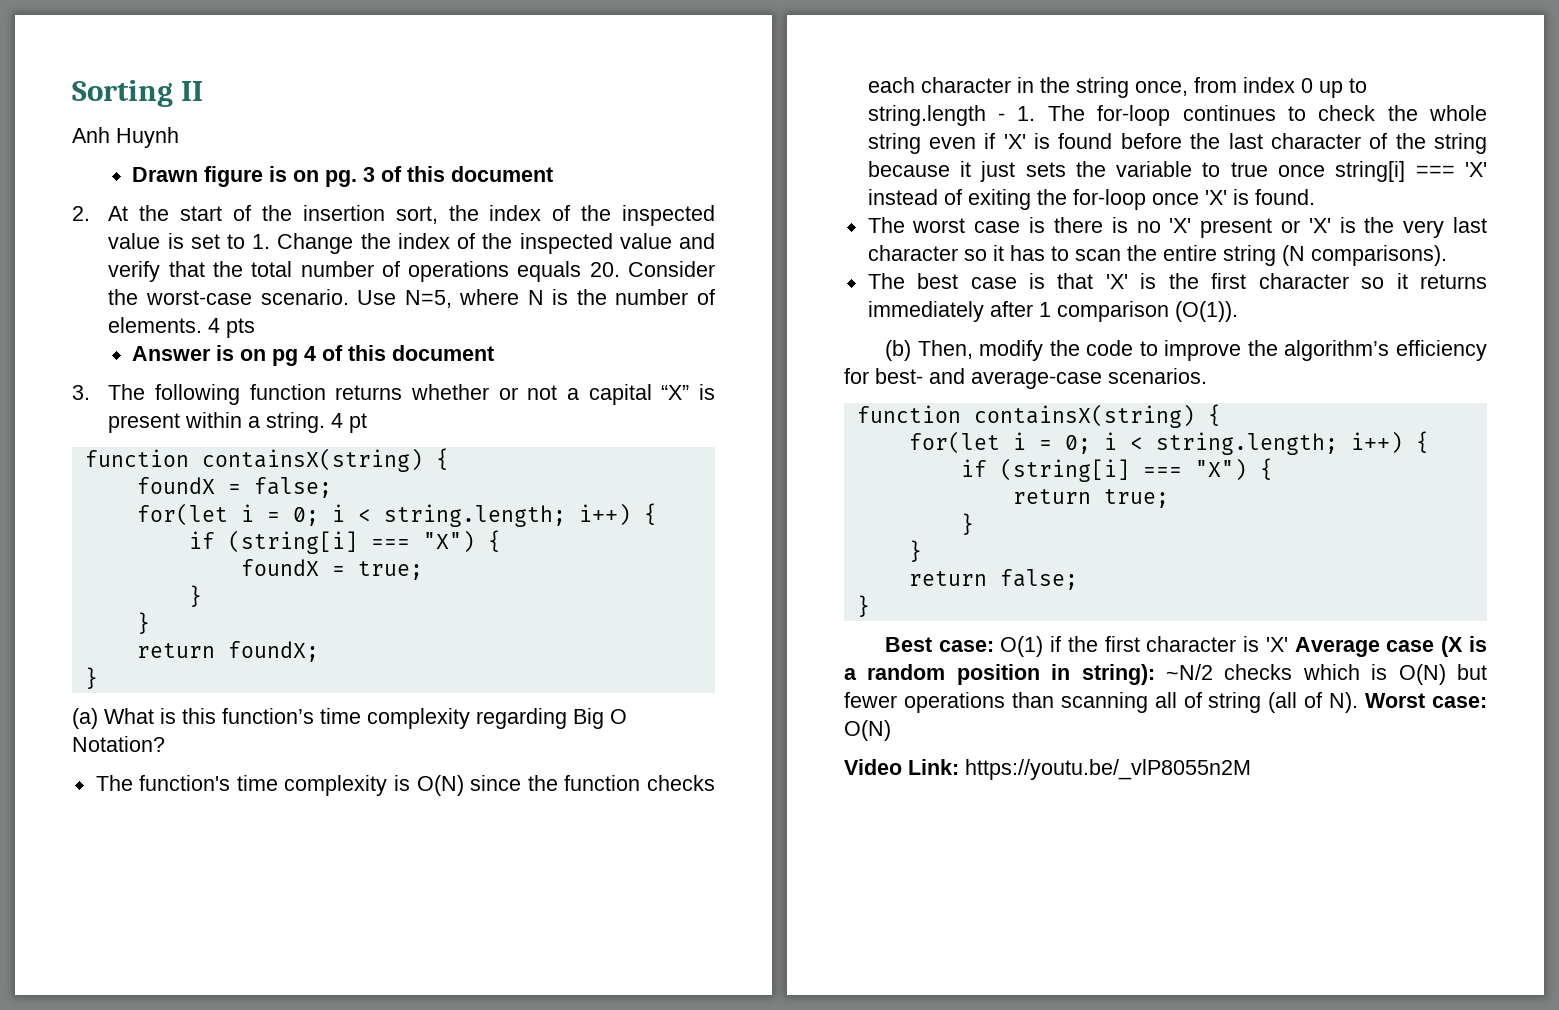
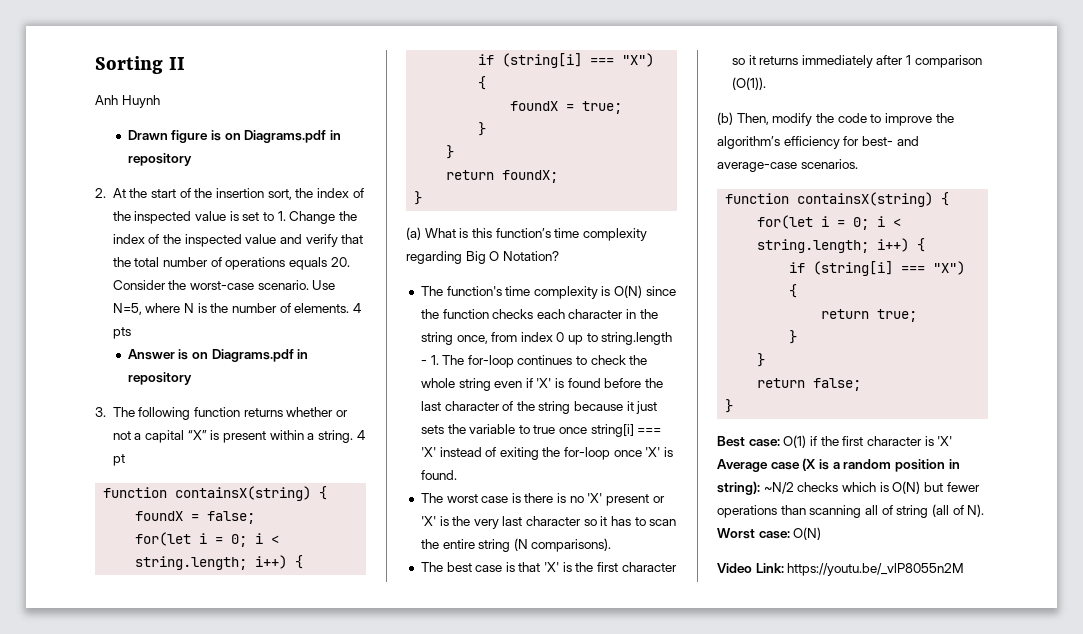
[325,166,554,187] pg. 3 of this document -> [244,130,341,143] [127,153,192,166] Diagrams.pdf in repository
[272,345,495,366] pg 4 of this document -> [211,349,309,362] [127,372,192,385] Diagrams.pdf in repository

